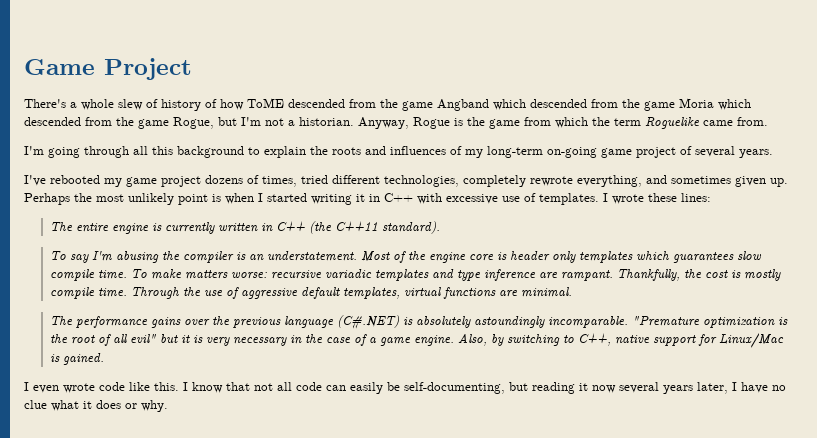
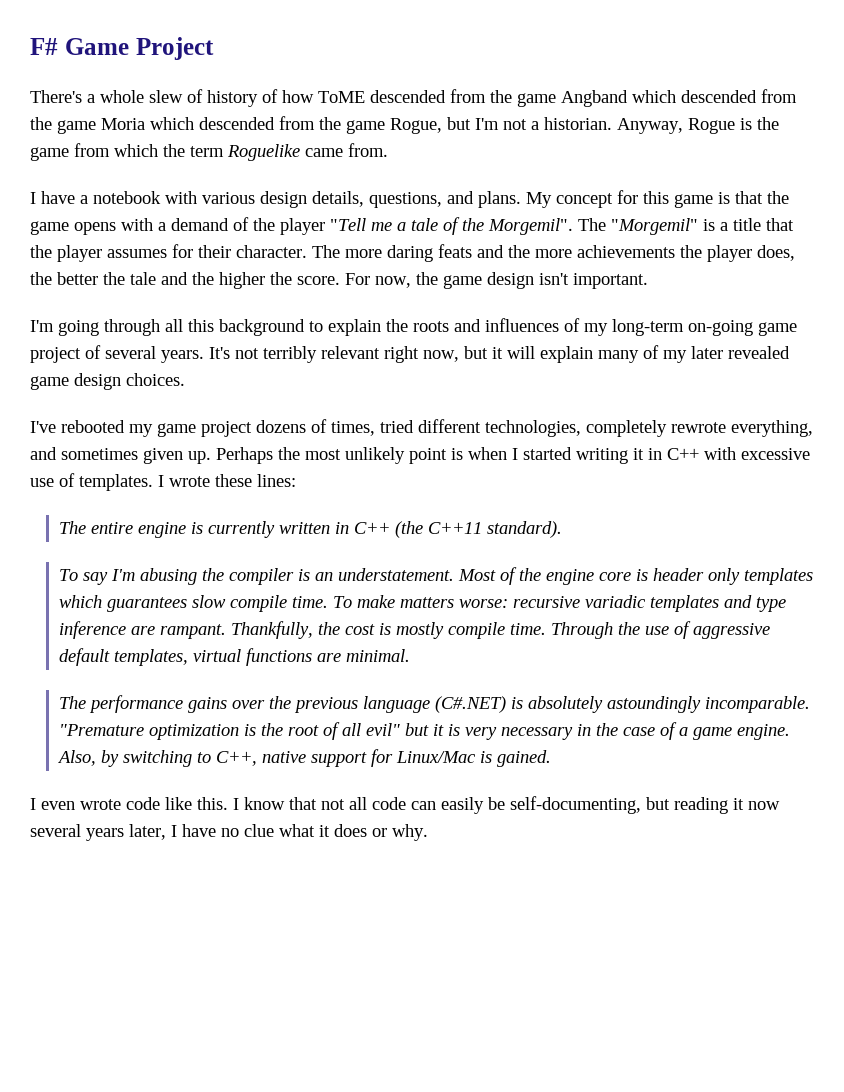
(24, 67) none -> [30,38,58,55] F#
(768, 121) none -> [30,190,789,208] [30,217,794,235] [30,244,795,262] [30,272,648,289] // I have a notebook with various design details, questions, and plans. My concept for this game is that the game opens with a demand of the player "Tell me a tale of the Morgemil". The "Morgemil" is a title that the player assumes for their character. The more daring feats and the more achievements the player does, the better the tale and the higher the score. For now, the game design isn't important.
(773, 153) none -> [209,345,790,363] [30,373,185,390] It's not terribly relevant right now, but it will explain many of my later revealed game design choices.

